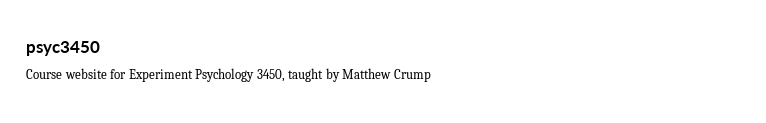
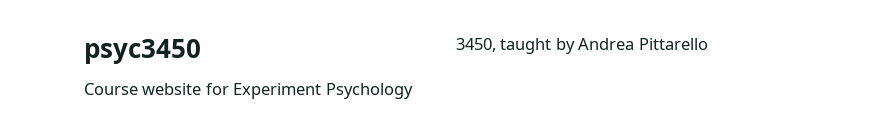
[342,68,431,82] Matthew Crump -> [578,38,708,50] Andrea Pittarello

